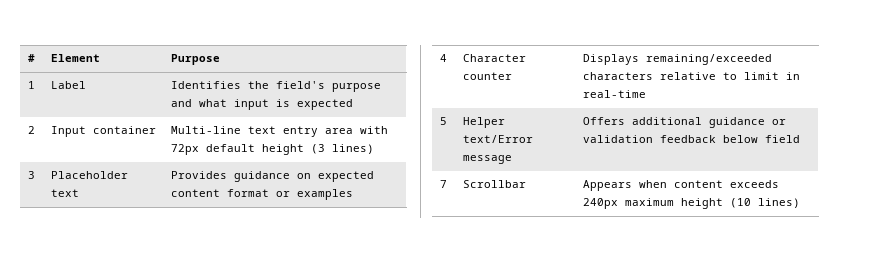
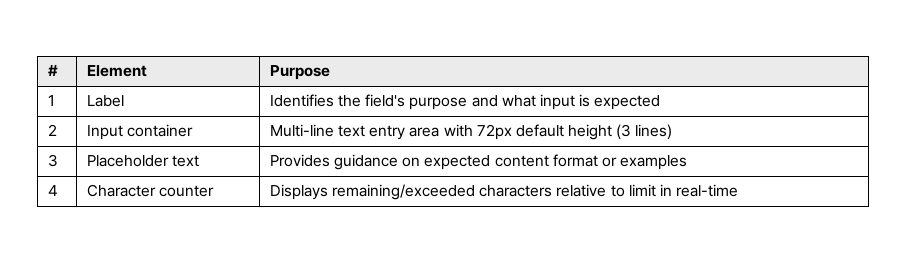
[439,117,447,125] [462,117,505,128] [462,135,533,143] [462,155,512,164] [582,117,786,128] [582,135,800,143] [439,180,447,188] [462,180,526,188] [582,180,779,191] [582,198,800,209] // 5 | Helper text/Error message | Offers additional guidance or validation feedback below field // 7 | Scrollbar | Appears when content exceeds 240px maximum height (10 lines) -> (739, 190) none

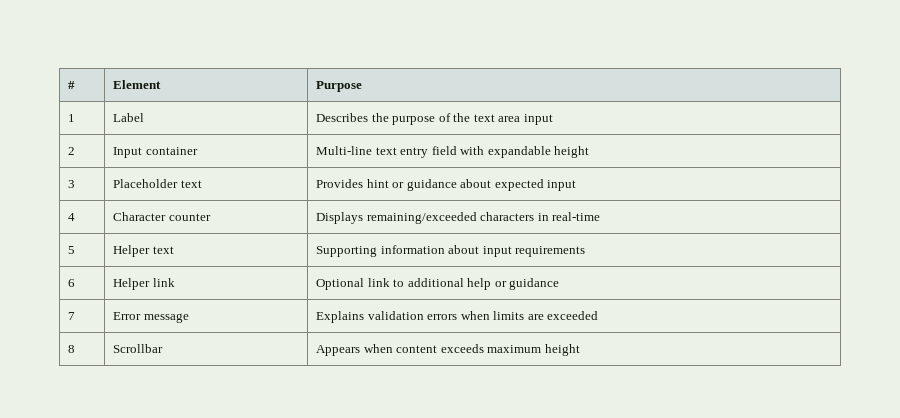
[269,94,661,110] Identifies the field's purpose and what input is expected -> [316,113,553,125] Describes the purpose of the text area input
[409,124,673,140] area with 72px default height (3 lines) -> [431,146,590,158] field with expandable height
[333,154,688,170] guidance on expected content format or examples -> [366,179,577,191] hint or guidance about expected input
[556,184,656,197] relative to limit -> (535, 216) none
(739, 190) none -> [68,246,76,254] [113,245,174,257] [316,245,586,257] [68,279,76,287] [113,278,175,290] [316,278,560,290] [68,312,76,320] [113,312,189,323] [316,311,599,323] [68,345,76,353] [113,344,164,353] [316,344,580,356] // 5 | Helper text | Supporting information about input requirements // 6 | Helper link | Optional link to additional help or guidance // 7 | Error message | Explains validation errors when limits are exceeded // 8 | Scrollbar | Appears when content exceeds maximum height

